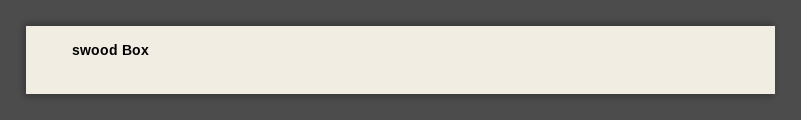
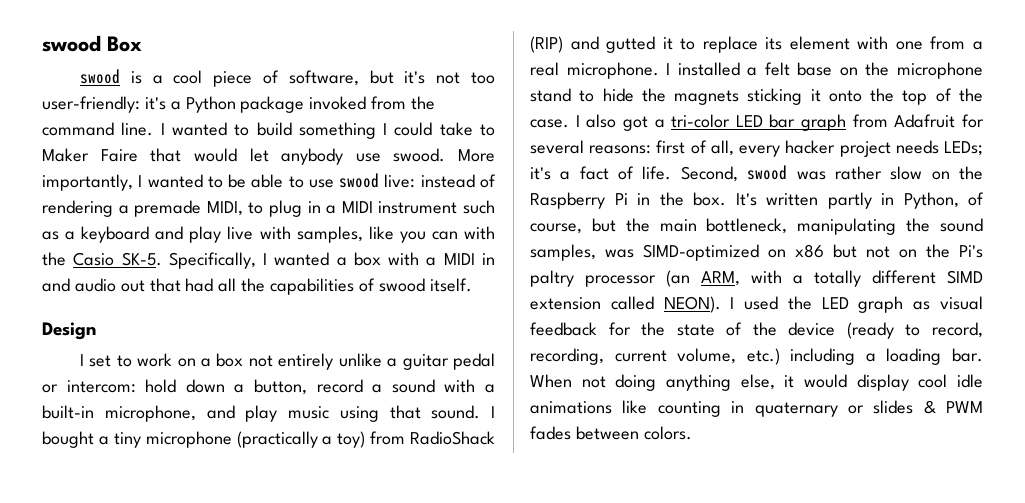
(149, 50) none -> [79,69,496,87] [42,96,436,113] [42,122,496,139] [42,148,495,165] [42,173,496,191] [42,200,496,217] [42,226,496,243] [42,252,495,269] [42,278,472,295] [42,322,96,340] [79,353,496,370] [42,379,496,395] [42,405,495,422] [42,431,495,448] [530,36,984,53] [530,62,983,79] [530,88,983,105] [530,114,984,131] [530,140,983,157] [530,165,984,182] [530,192,984,209] [530,218,984,235] [530,244,983,261] [530,270,983,287] [530,296,983,313] [530,322,983,339] [530,348,983,365] [530,374,983,391] [530,400,983,417] [530,426,692,440] // swood is a cool piece of software, but it's not too user-friendly: it's a Python package invoked from the command line. I wanted to build something I could take to Maker Faire that would let anybody use swood. More importantly, I wanted to be able to use swood live: instead of rendering a premade MIDI, to plug in a MIDI instrument such as a keyboard and play live with samples, like you can with the Casio SK-5. Specifically, I wanted a box with a MIDI in and audio out that had all the capabilities of swood itself. // Design // I set to work on a box not entirely unlike a guitar pedal or intercom: hold down a button, record a sound with a built-in microphone, and play music using that sound. I bought a tiny microphone (practically a toy) from RadioShack (RIP) and gutted it to replace its element with one from a real microphone. I installed a felt base on the microphone stand to hide the magnets sticking it onto the top of the case. I also got a tri-color LED bar graph from Adafruit for several reasons: first of all, every hacker project needs LEDs; it's a fact of life. Second, swood was rather slow on the Raspberry Pi in the box. It's written partly in Python, of course, but the main bottleneck, manipulating the sound samples, was SIMD-optimized on x86 but not on the Pi's paltry processor (an ARM, with a totally different SIMD extension called NEON). I used the LED graph as visual feedback for the state of the device (ready to record, recording, current volume, etc.) including a loading bar. When not doing anything else, it would display cool idle animations like counting in quaternary or slides & PWM fades between colors.

